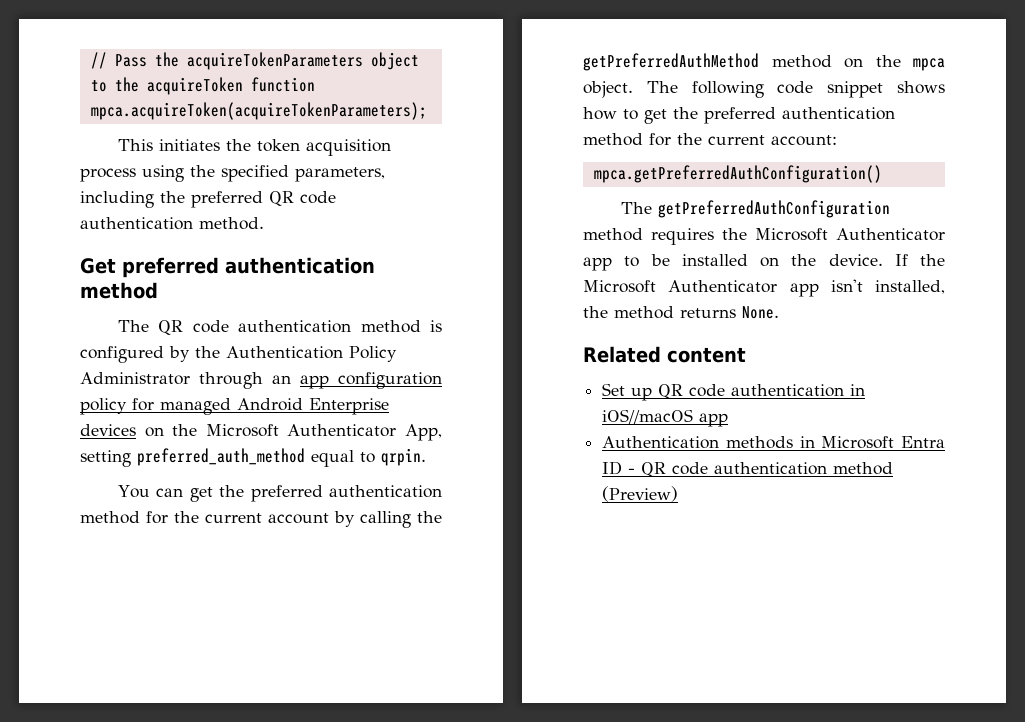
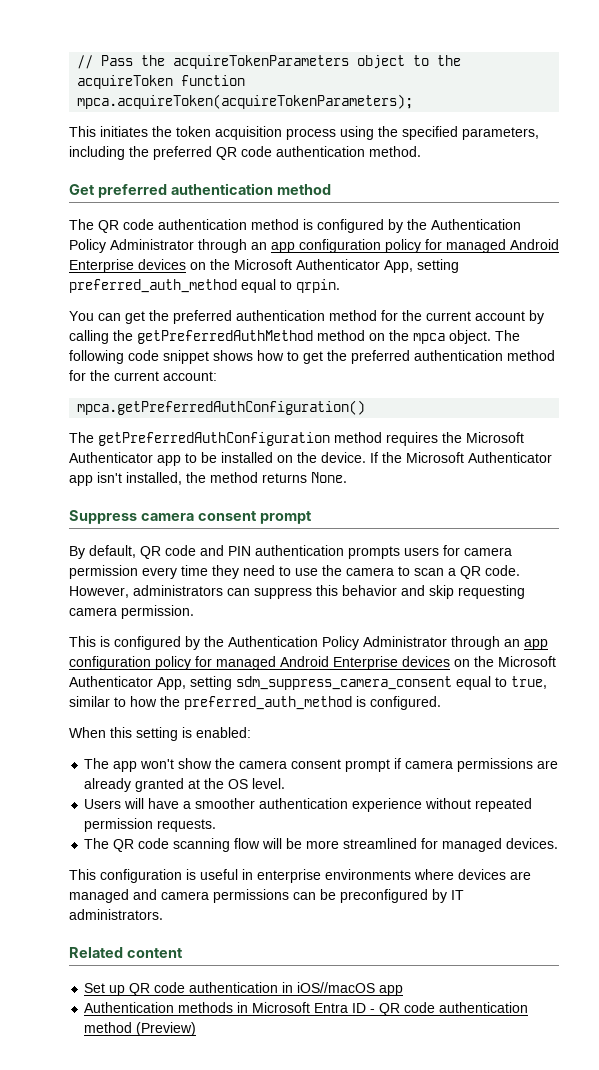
(779, 312) none -> [69,510,312,524] [69,545,512,559] [69,565,520,579] [69,585,525,599] [69,605,194,619] [69,636,548,650] [69,656,556,670] [69,676,547,690] [69,696,441,710] [69,727,251,741] [84,758,559,772] [84,778,286,792] [84,798,533,812] [84,818,217,832] [84,838,559,852] [69,869,531,883] [69,889,464,903] [69,909,163,920] // Suppress camera consent prompt // By default, QR code and PIN authentication prompts users for camera permission every time they need to use the camera to scan a QR code. However, administrators can suppress this behavior and skip requesting camera permission. // This is configured by the Authentication Policy Administrator through an app configuration policy for managed Android Enterprise devices on the Microsoft Authenticator App, setting sdm_suppress_camera_consent equal to true, similar to how the preferred_auth_method is configured. // When this setting is enabled: // The app won't show the camera consent prompt if camera permissions are already granted at the OS level. // Users will have a smoother authentication experience without repeated permission requests. // The QR code scanning flow will be more streamlined for managed devices. // This configuration is useful in enterprise environments where devices are managed and camera permissions can be preconfigured by IT administrators.

